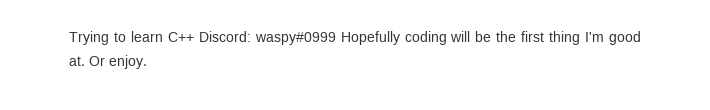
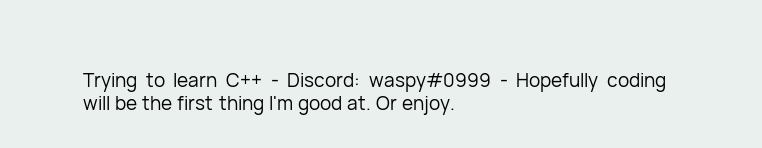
(194, 37) none -> [270,79,279,87] -
(336, 38) none -> [499,79,508,87] -

